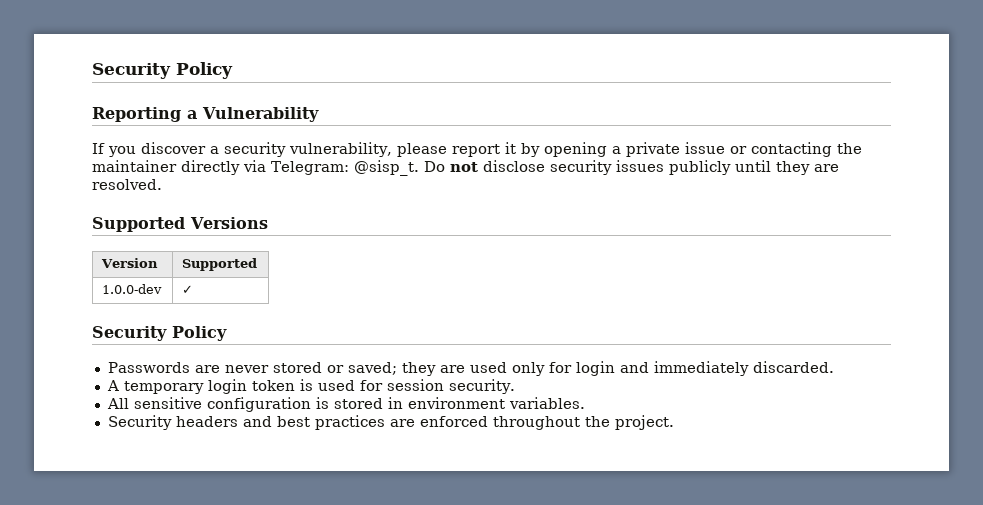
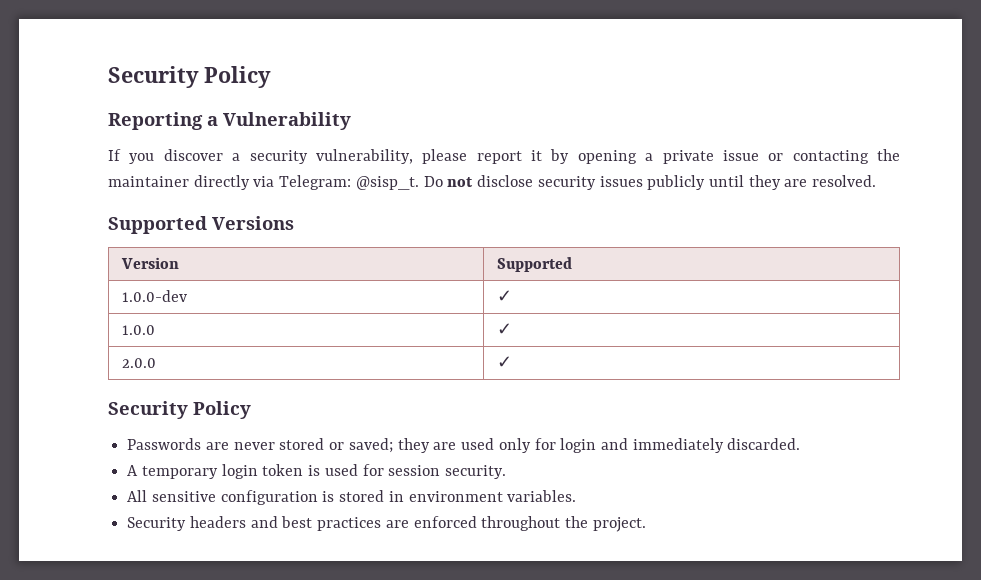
(194, 289) none -> [121,325,155,335] [496,323,512,335] [121,358,156,368] [496,356,512,368] // 1.0.0 | ✓ // 2.0.0 | ✓

